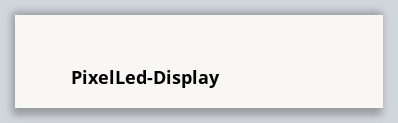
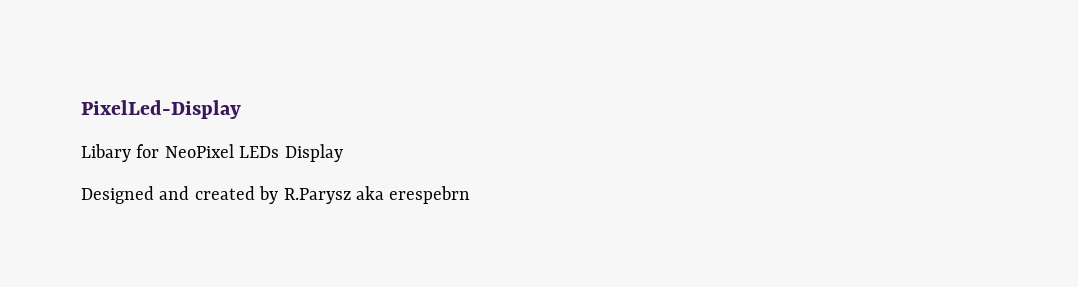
(220, 79) none -> [81,144,343,162] [81,186,471,204] // Libary for NeoPixel LEDs Display // Designed and created by R.Parysz aka erespebrn

